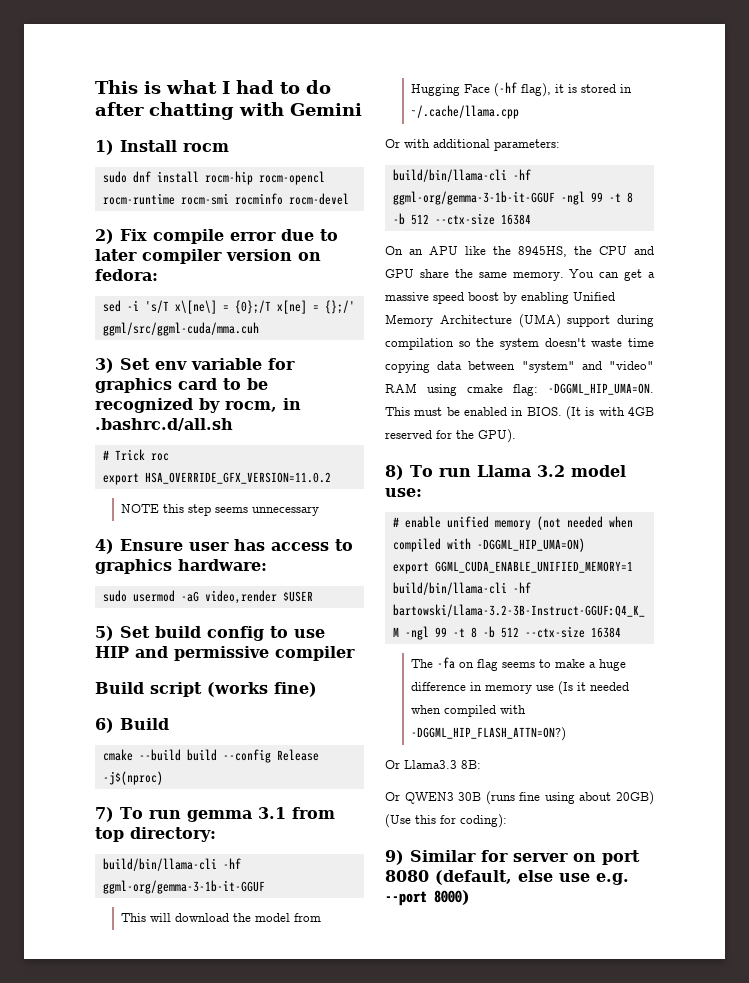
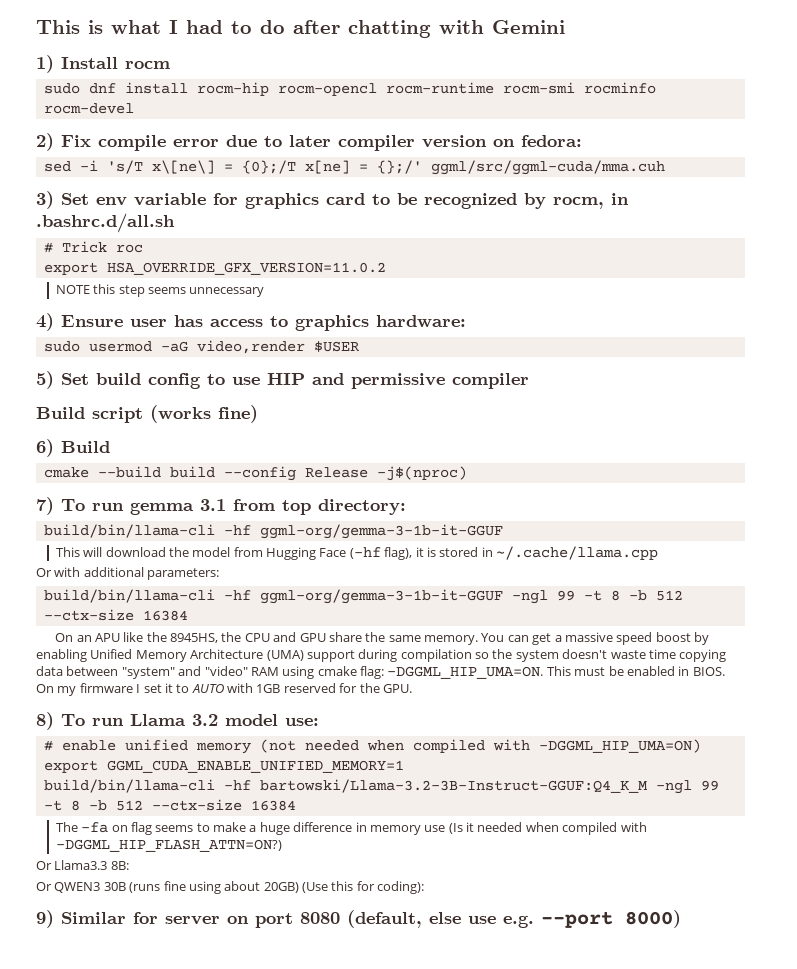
[566,406,654,420] (It is with 4GB -> [36,683,281,696] On my firmware I set it to AUTO with 1GB
[478,429,516,443] GPU). -> [382,684,412,693] GPU.

